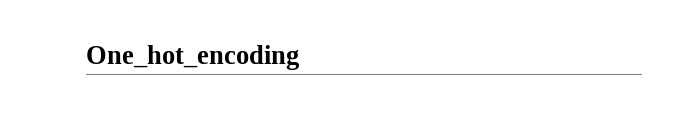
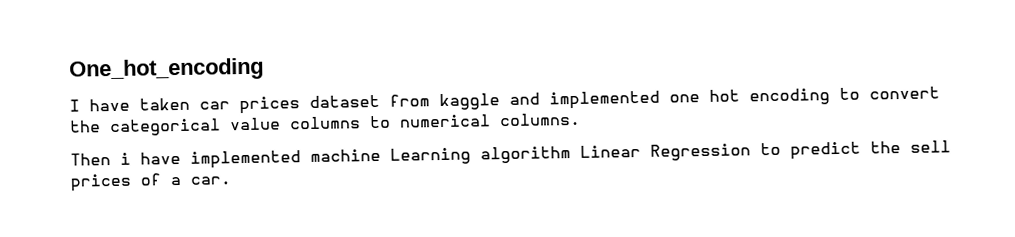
(299, 57) none -> [69,86,940,115] [69,112,581,137] [70,140,951,169] [70,173,231,192] // I have taken car prices dataset from kaggle and implemented one hot encoding to convert the categorical value columns to numerical columns. // Then i have implemented machine Learning algorithm Linear Regression to predict the sell prices of a car.

